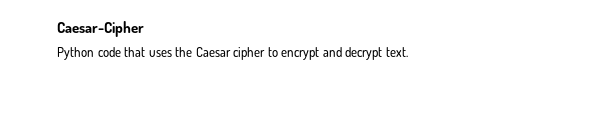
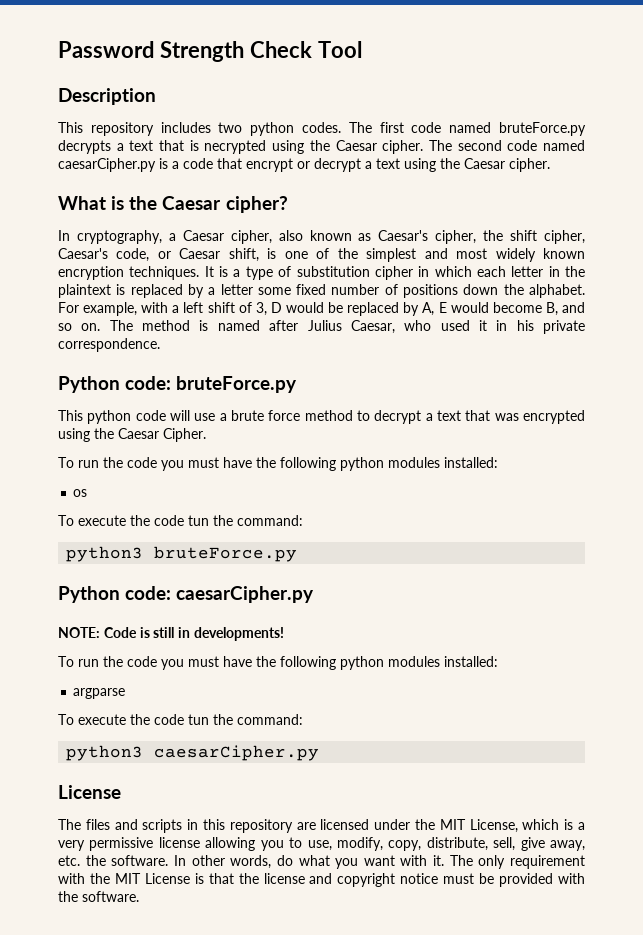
[57,21,144,37] [57,47,408,60] Caesar-Cipher // Python code that uses the Caesar cipher to encrypt and decrypt text. -> [58,41,362,62] [58,88,156,105] [58,122,586,136] [58,140,585,154] [58,158,550,172] [58,196,288,213] [58,230,586,244] [58,248,585,262] [58,266,585,280] [58,284,586,298] [58,302,585,316] [58,320,585,334] [58,338,160,352] [58,376,298,393] [58,410,585,424] [58,428,206,442] [58,457,498,471] [73,489,88,497] [58,515,303,526] [66,546,298,562] [58,586,315,603] [58,627,284,641] [58,656,498,670] [73,688,126,699] [58,714,303,725] [66,745,320,761] [58,785,121,799] [58,819,585,833] [58,837,586,851] [58,855,586,869] [58,873,585,887] [58,891,139,902] Password Strength Check Tool // Description // This repository includes two python codes. The first code named bruteForce.py decrypts a text that is necrypted using the Caesar cipher. The second code named caesarCipher.py is a code that encrypt or decrypt a text using the Caesar cipher. // What is the Caesar cipher? // In cryptography, a Caesar cipher, also known as Caesar's cipher, the shift cipher, Caesar's code, or Caesar shift, is one of the simplest and most widely known encryption techniques. It is a type of substitution cipher in which each letter in the plaintext is replaced by a letter some fixed number of positions down the alphabet. For example, with a left shift of 3, D would be replaced by A, E would become B, and so on. The method is named after Julius Caesar, who used it in his private correspondence. // Python code: bruteForce.py // This python code will use a brute force method to decrypt a text that was encrypted using the Caesar Cipher. // To run the code you must have the following python modules installed: // os // To execute the code tun the command: // python3 bruteForce.py // Python code: caesarCipher.py // NOTE: Code is still in developments! // To run the code you must have the following python modules installed: // argparse // To execute the code tun the command: // python3 caesarCipher.py // License // The files and scripts in this repository are licensed under the MIT License, which is a very permissive license allowing you to use, modify, copy, distribute, sell, give away, etc. the software. In other words, do what you want with it. The only requirement with the MIT License is that the license and copyright notice must be provided with the software.

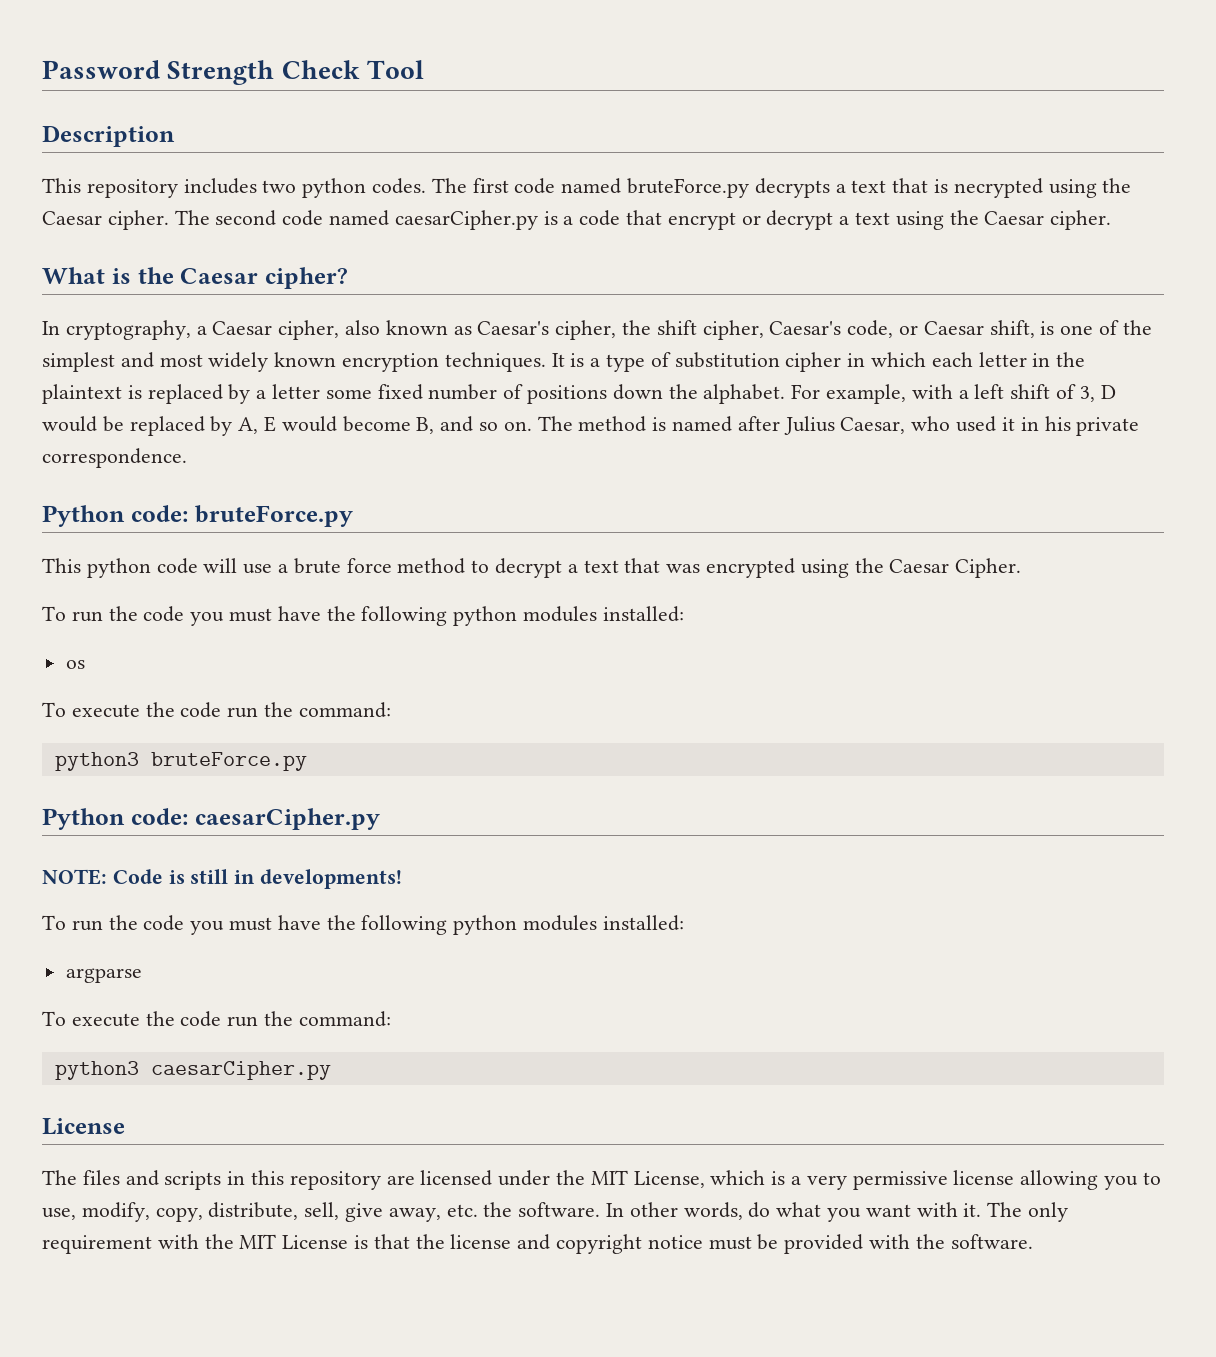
[188,515,209,526] tun -> [227,707,259,718] run
[188,714,209,725] tun -> [227,1016,259,1027] run

